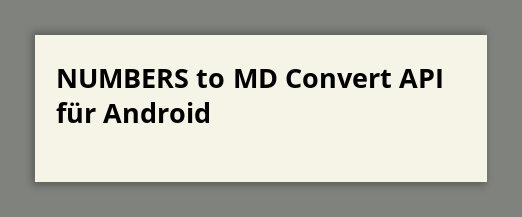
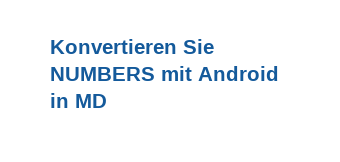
[56,69,445,88] [56,102,212,123] NUMBERS to MD Convert API für Android -> [50,39,214,54] [50,66,279,81] [50,93,107,108] Konvertieren Sie NUMBERS mit Android in MD

